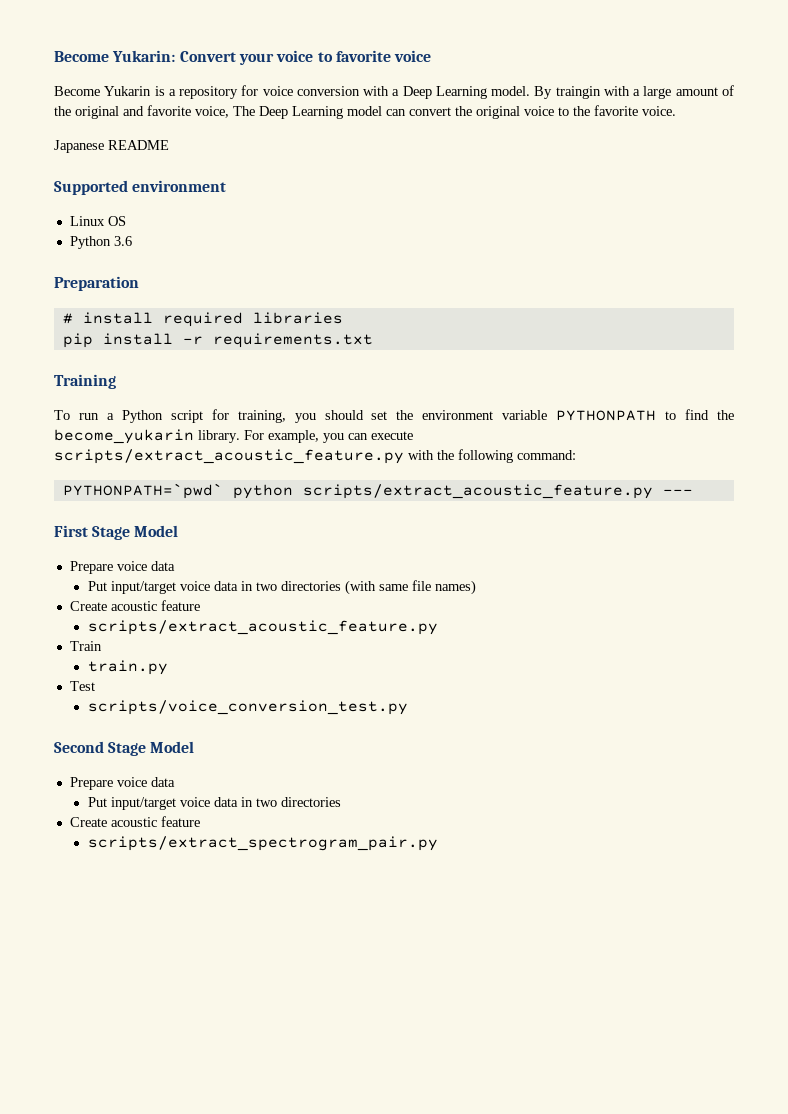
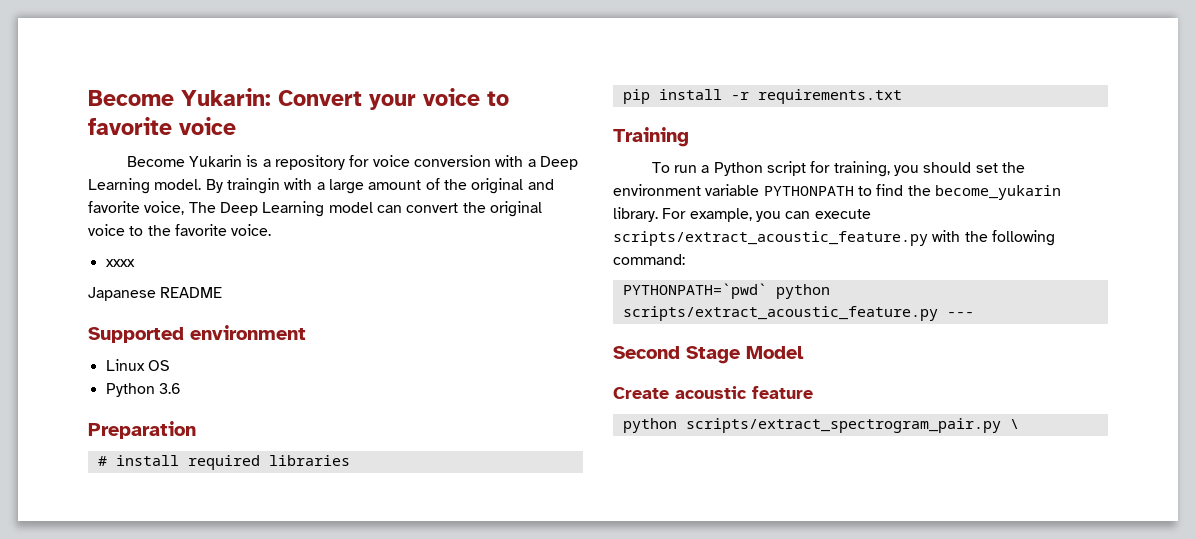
(676, 111) none -> [105,259,135,267] // xxxx
[54,525,179,540] [69,561,175,574] [87,580,476,595] [69,600,200,611] [87,620,438,635] [69,641,102,651] [87,660,168,675] [69,681,95,691] [87,700,408,715] [54,741,195,756] [69,777,175,790] [87,797,341,810] [69,816,200,827] [87,836,438,851] First Stage Model // Prepare voice data // Put input/target voice data in two directories (with same file names) // Create acoustic feature // scripts/extract_acoustic_feature.py // Train // train.py // Test // scripts/voice_conversion_test.py // Second Stage Model // Prepare voice data // Put input/target voice data in two directories // Create acoustic feature // scripts/extract_spectrogram_pair.py -> [613,346,804,364] [613,386,813,399] [622,418,1019,433] Second Stage Model // Create acoustic feature // python scripts/extract_spectrogram_pair.py \

